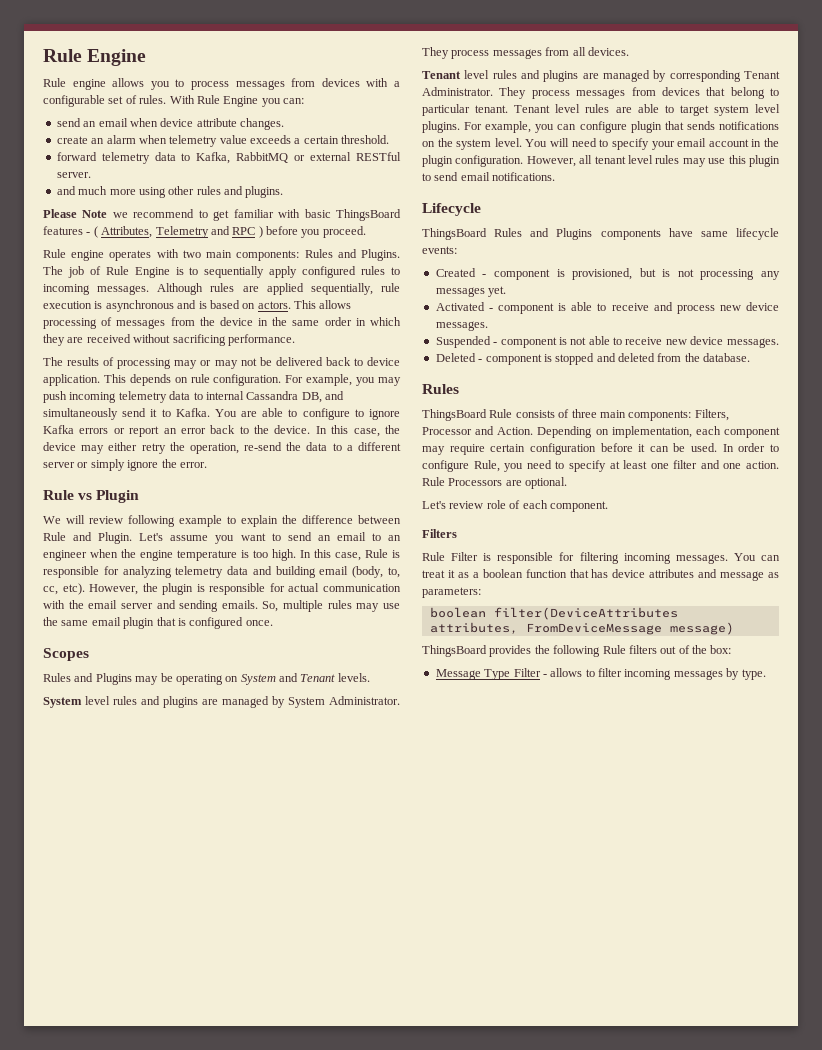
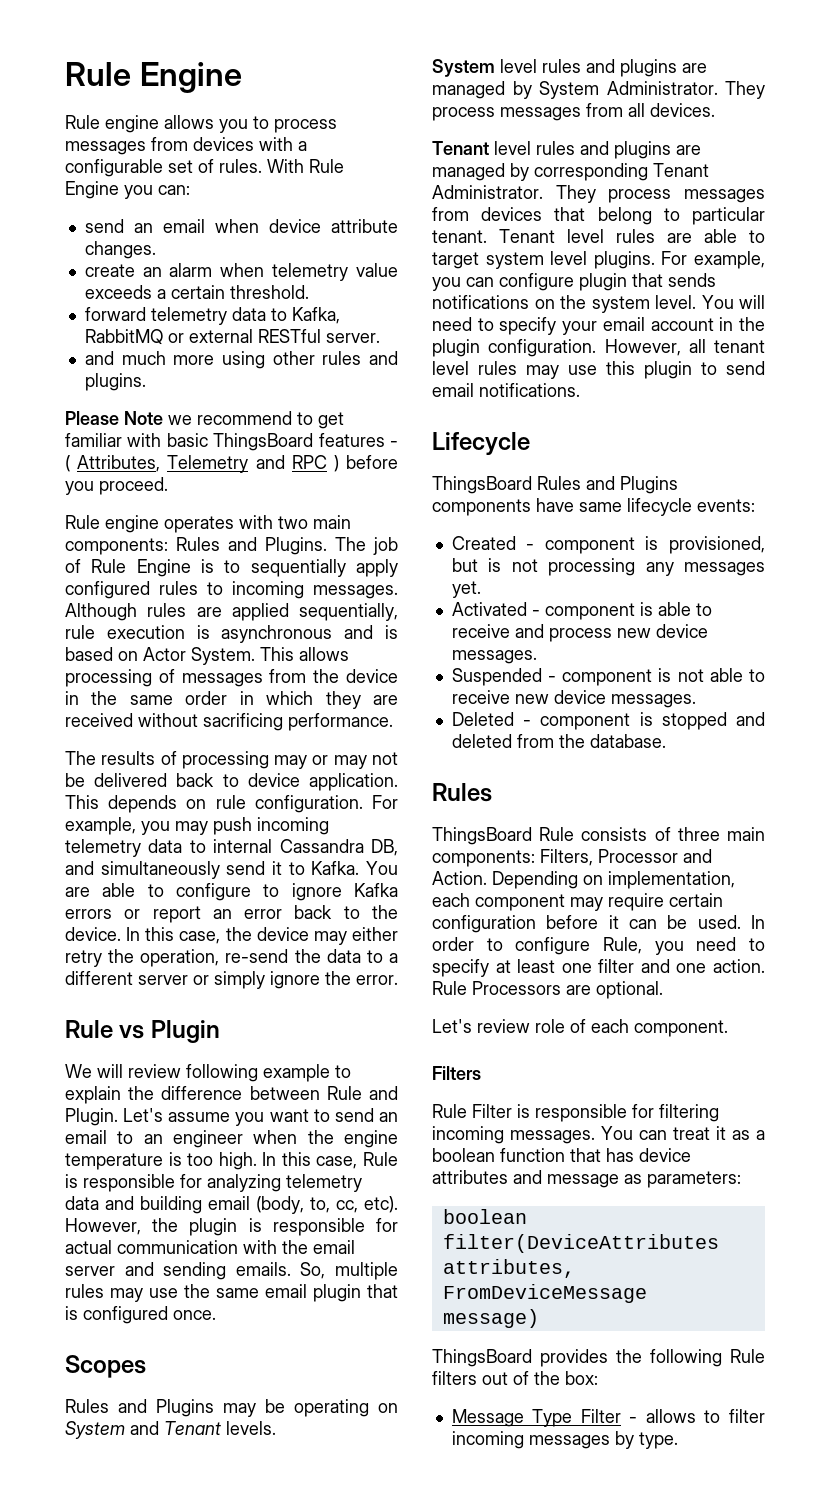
[257,301,291,309] actors. -> [143,647,255,665] Actor System.

